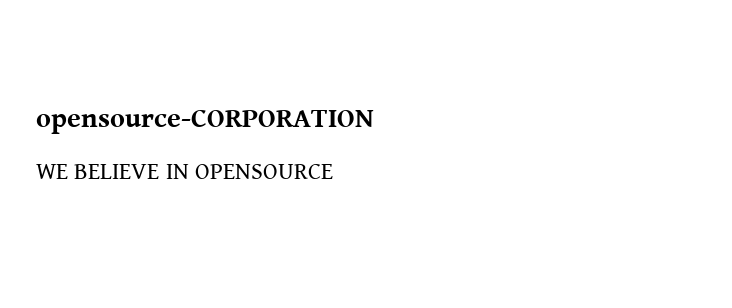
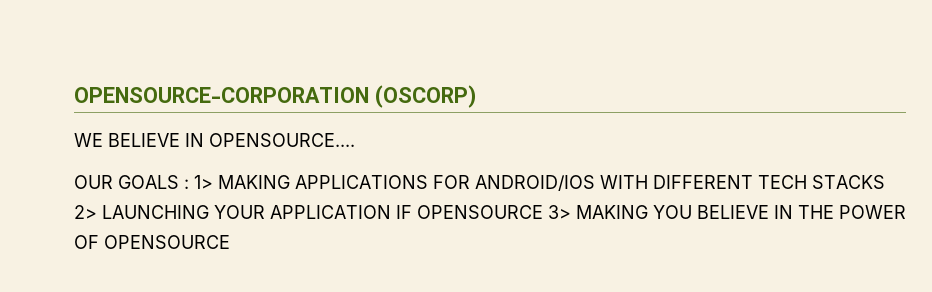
[36,109,374,134] opensource-CORPORATION -> [74,85,476,108] OPENSOURCE-CORPORATION (OSCORP)
(189, 171) none -> [209,133,355,147] [74,175,885,191] [74,205,906,219] [74,235,99,249] OPENSOURCE.... // OUR GOALS : 1> MAKING APPLICATIONS FOR ANDROID/IOS WITH DIFFERENT TECH STACKS 2> LAUNCHING YOUR APPLICATION IF OPENSOURCE 3> MAKING YOU BELIEVE IN THE POWER OF

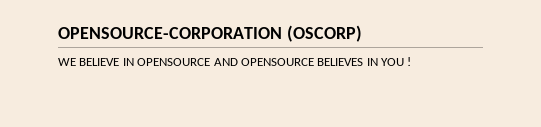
[209,133,355,147] [74,175,885,191] [74,205,906,219] [74,235,230,249] OPENSOURCE.... // OUR GOALS : 1> MAKING APPLICATIONS FOR ANDROID/IOS WITH DIFFERENT TECH STACKS 2> LAUNCHING YOUR APPLICATION IF OPENSOURCE 3> MAKING YOU BELIEVE IN THE POWER OF OPENSOURCE -> [137,57,412,66] OPENSOURCE AND OPENSOURCE BELIEVES IN YOU !

